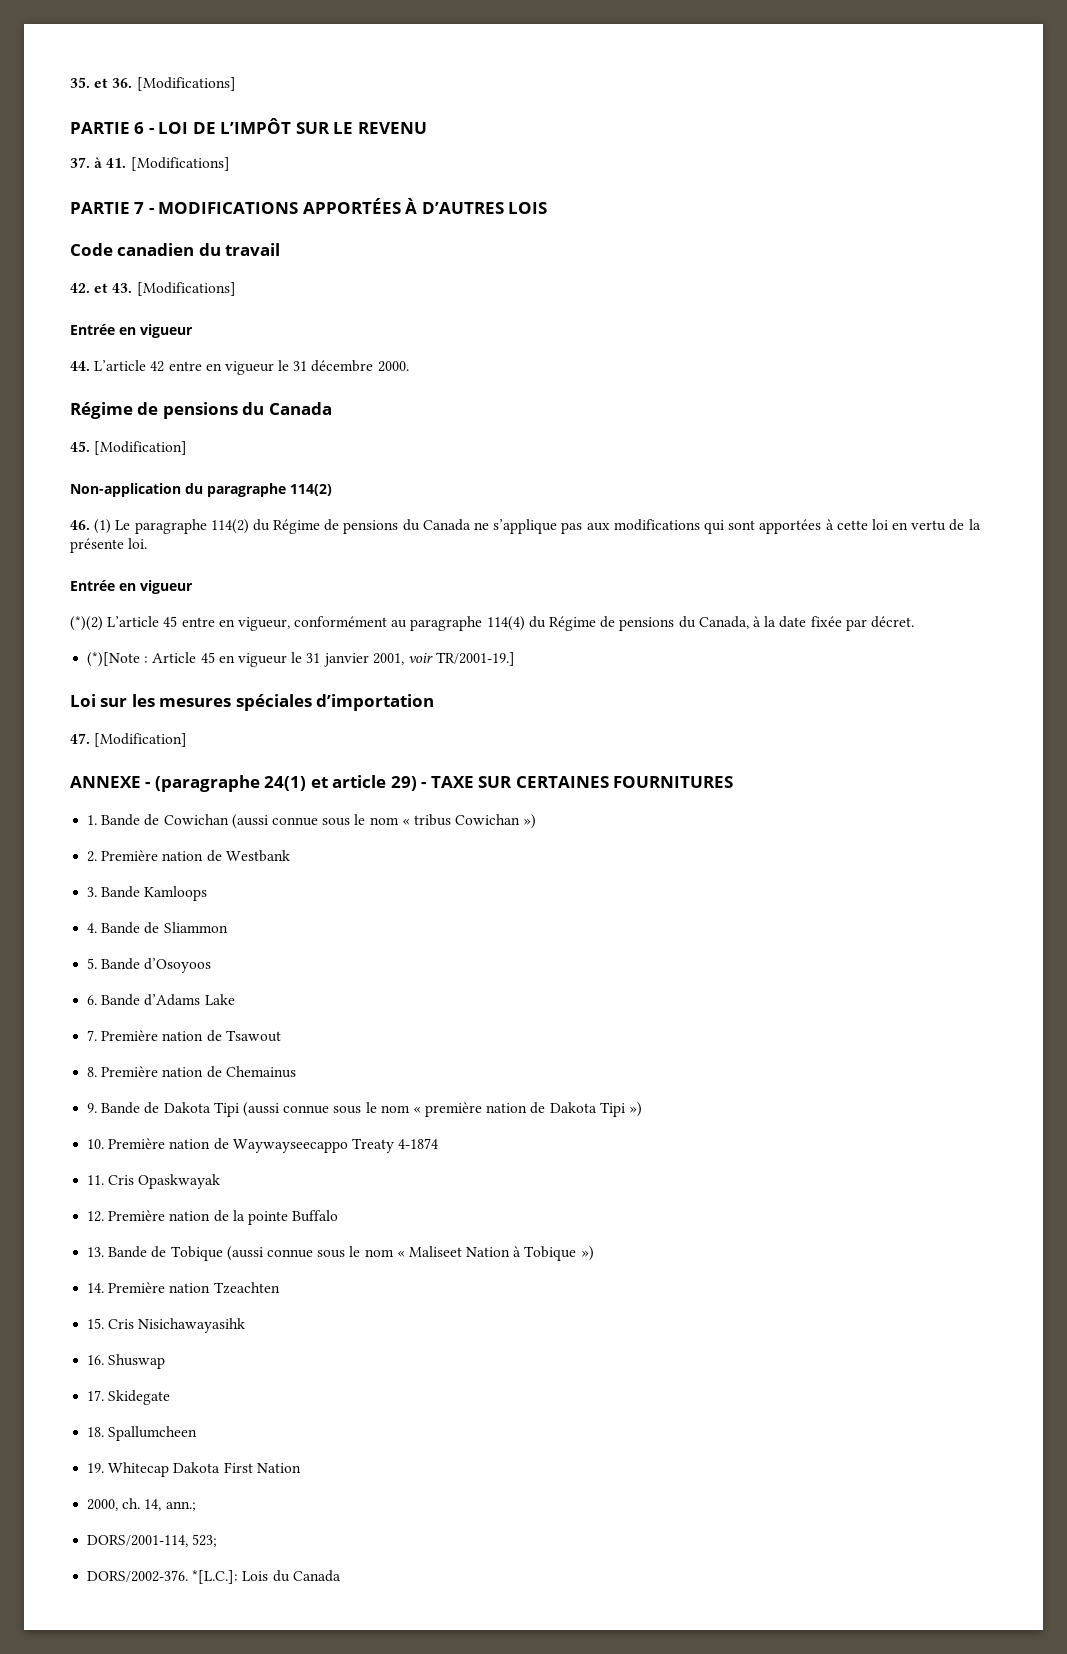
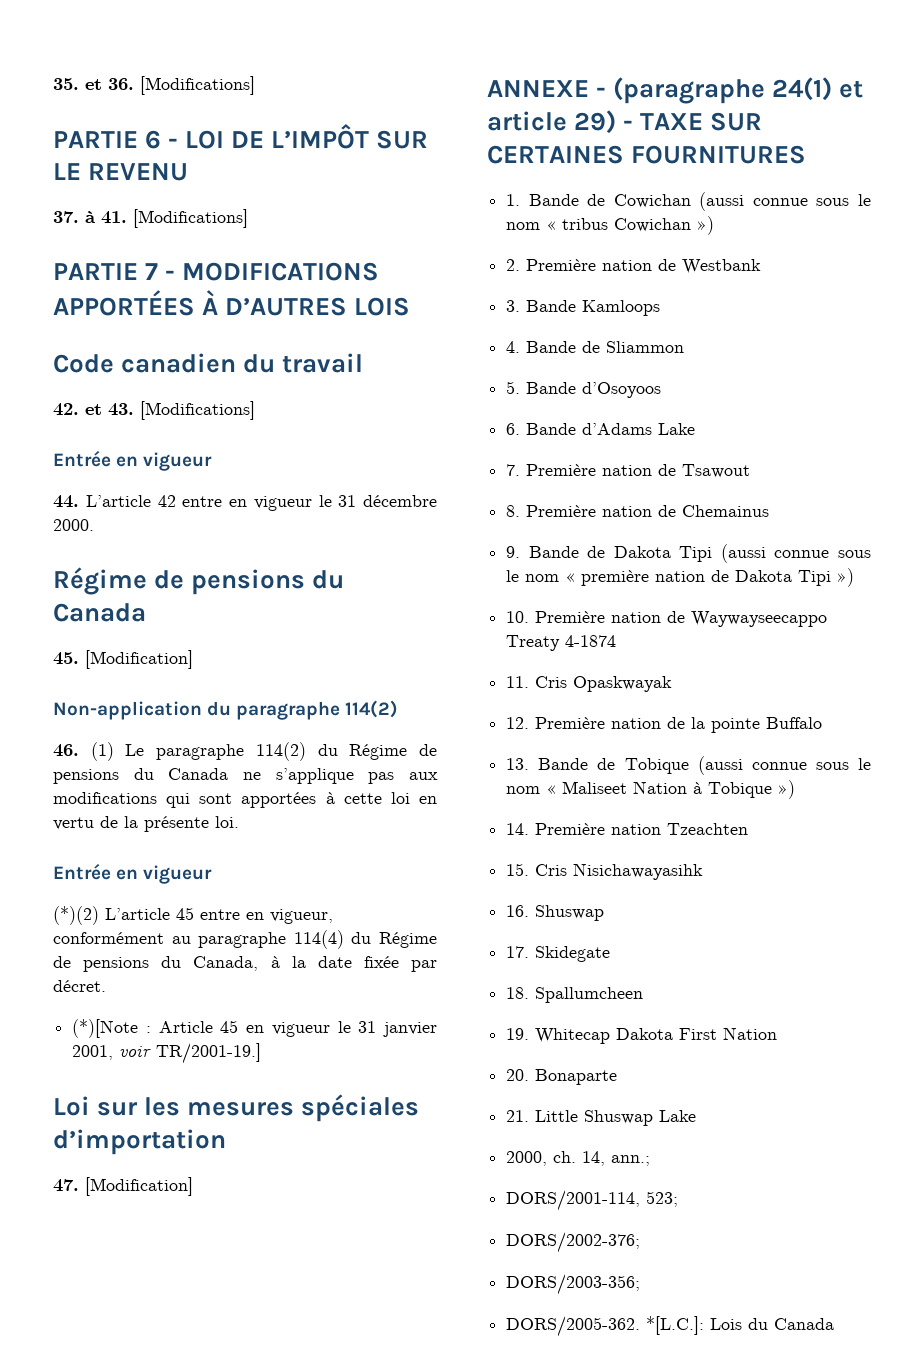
(301, 1468) none -> [506,1069,618,1085] [506,1110,697,1126] // 20. Bonaparte // 21. Little Shuswap Lake
[87,1570,189,1582] DORS/2002-376. -> [506,1232,641,1253] [506,1274,641,1295] [506,1316,641,1337] DORS/2002-376; // DORS/2003-356; // DORS/2005-362.

